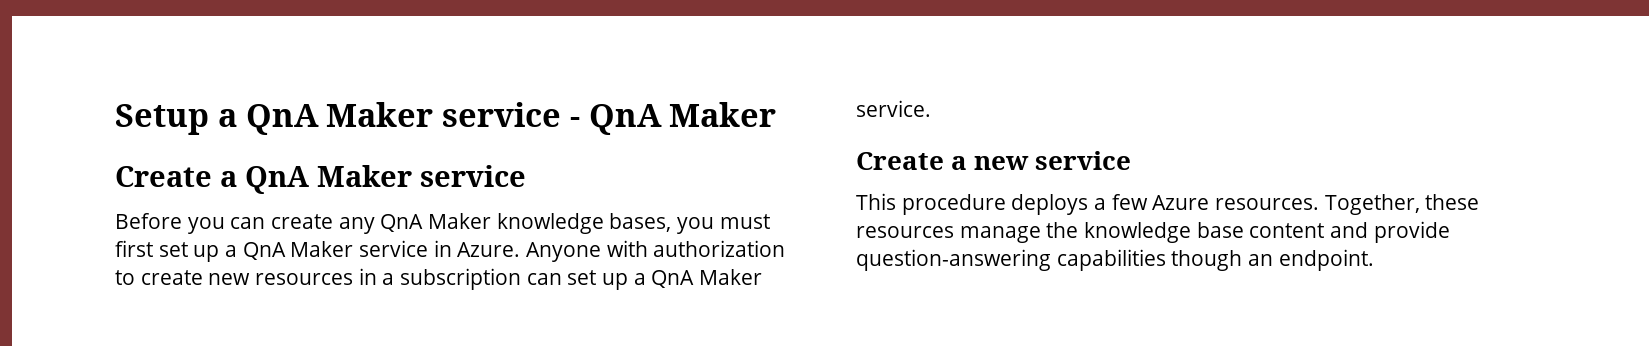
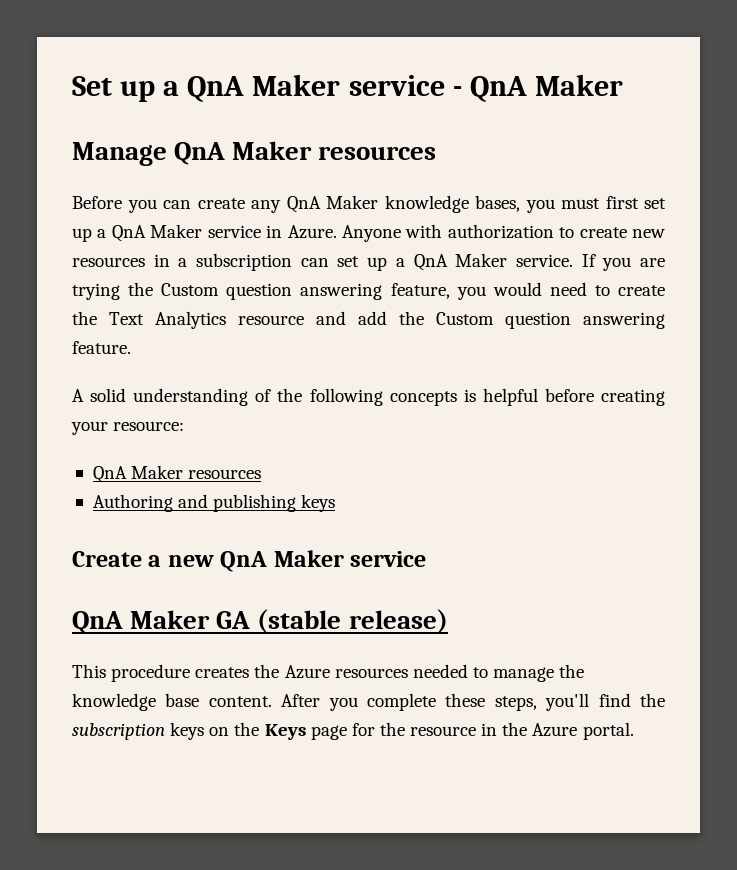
[115,104,209,135] Setup -> [72,76,156,102] Set up
[115,165,526,194] Create a QnA Maker service -> [72,141,437,166] Manage QnA Maker resources
(931, 108) none -> [581,254,665,271] [72,282,666,300] [72,311,665,329] [72,341,131,354] [72,388,666,406] [71,421,185,435] [92,465,262,483] [92,494,336,512] If you are trying the Custom question answering feature, you would need to create the Text Analytics resource and add the Custom question answering feature. // A solid understanding of the following concepts is helpful before creating your resource: // QnA Maker resources // Authoring and publishing keys
[1035,151,1132,170] [856,193,1480,215] [856,221,1450,243] [856,249,1374,271] service // This procedure deploys a few Azure resources. Together, these resources manage the knowledge base content and provide question-answering capabilities though an endpoint. -> [220,550,427,572] [72,609,448,634] [72,664,585,682] [72,693,665,711] [72,722,634,740] QnA Maker service // QnA Maker GA (stable release) // This procedure creates the Azure resources needed to manage the knowledge base content. After you complete these steps, you'll find the subscription keys on the Keys page for the resource in the Azure portal.

